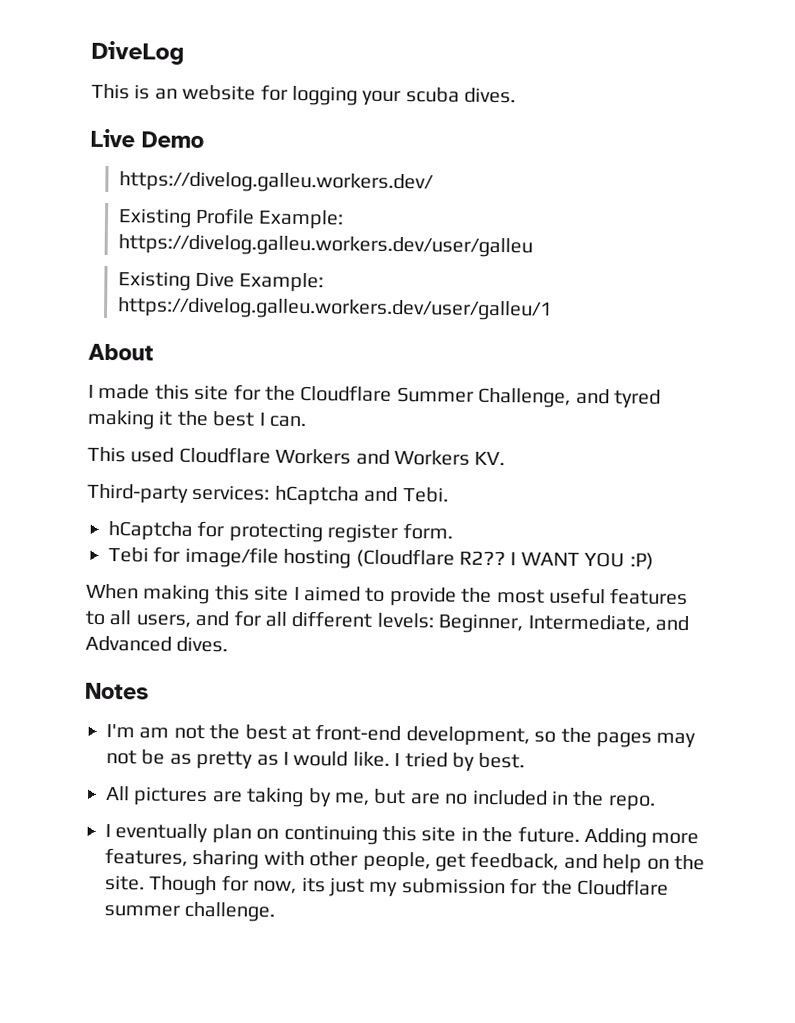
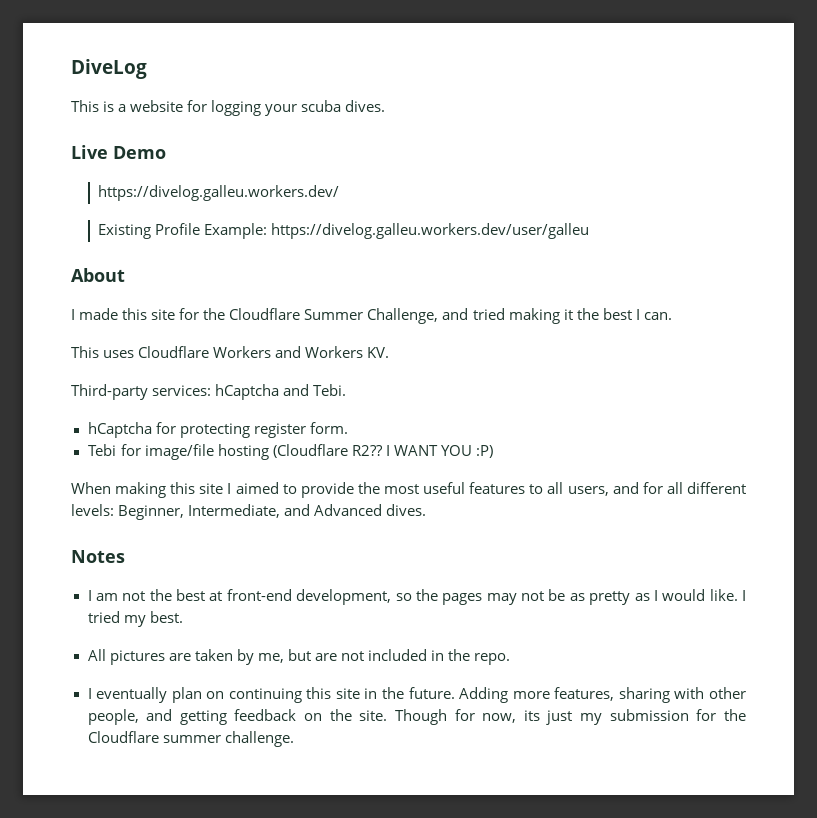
[154,88,178,100] an -> [118,104,127,112] a
[117,271,325,293] [116,297,553,321] // Existing Dive Example: https://divelog.galleu.workers.dev/user/galleu/1 -> (590, 231) none
[613,389,661,409] tyred -> [472,308,505,320] tried
[130,447,175,463] used -> [103,350,135,358] uses
[106,724,135,738] I'm -> [87,590,92,601] I
[451,752,475,772] by -> [123,615,146,627] my
[246,787,305,808] taking -> [194,649,233,661] taken
[444,793,469,805] no -> [340,651,364,661] not
[435,851,643,874] get feedback, and help -> [146,709,297,725] and getting feedback

